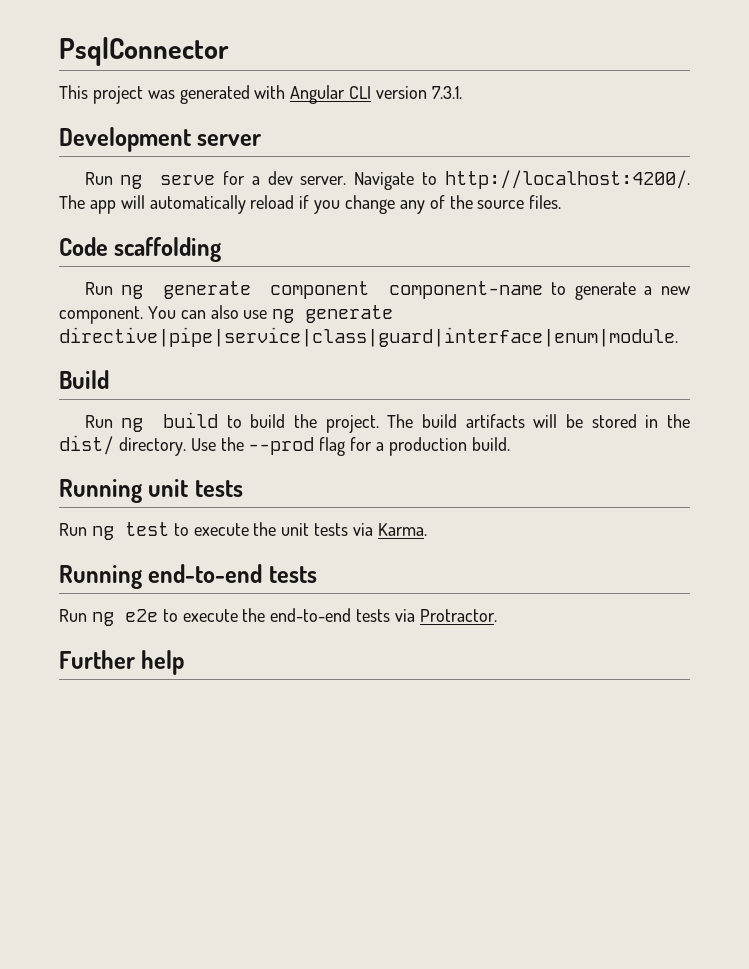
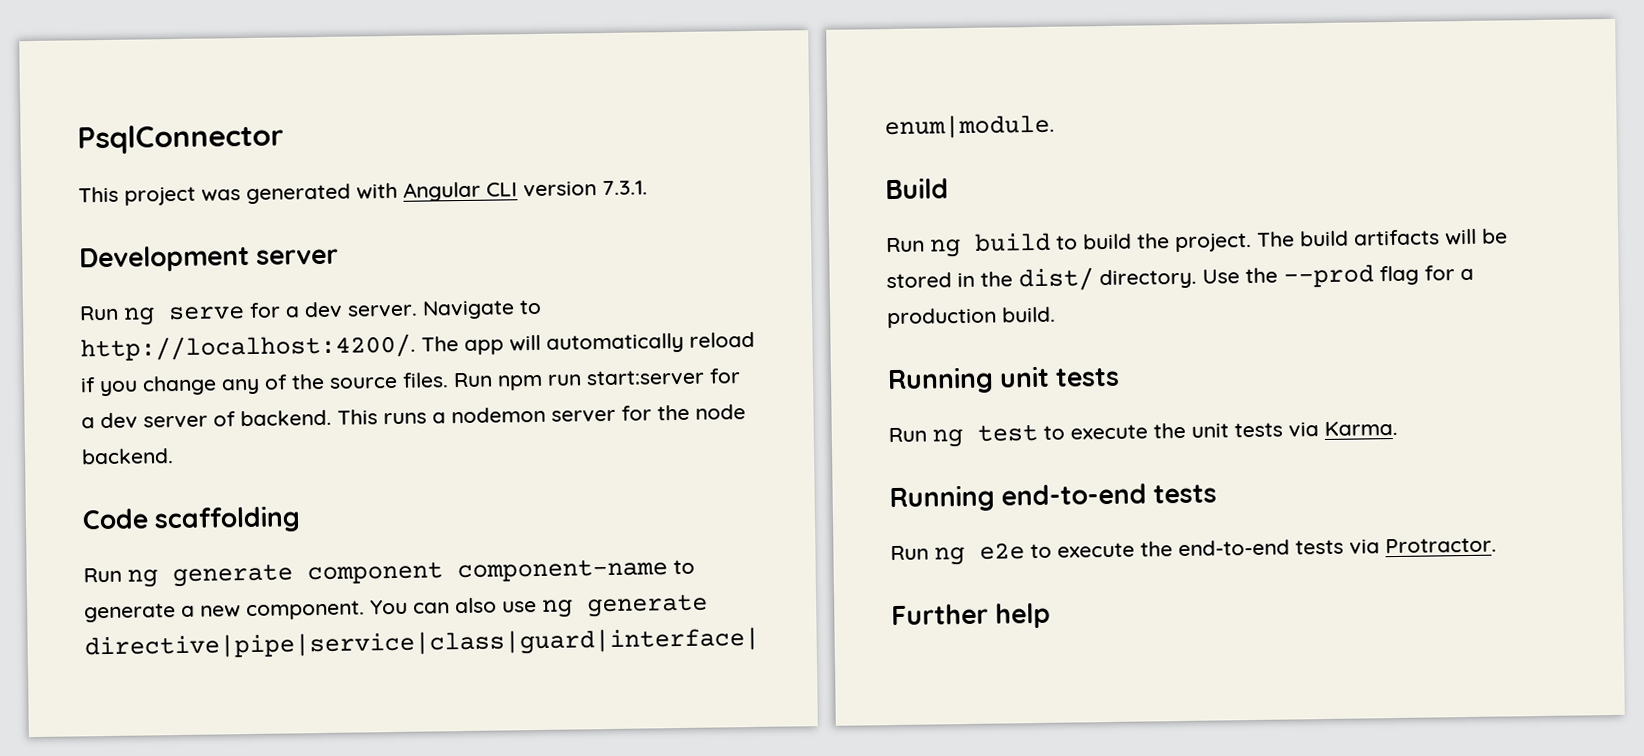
(562, 202) none -> [453,368,741,391] [81,404,746,430] [81,448,174,465] Run npm run start:server for a dev server of backend. This runs a nodemon server for the node backend.

